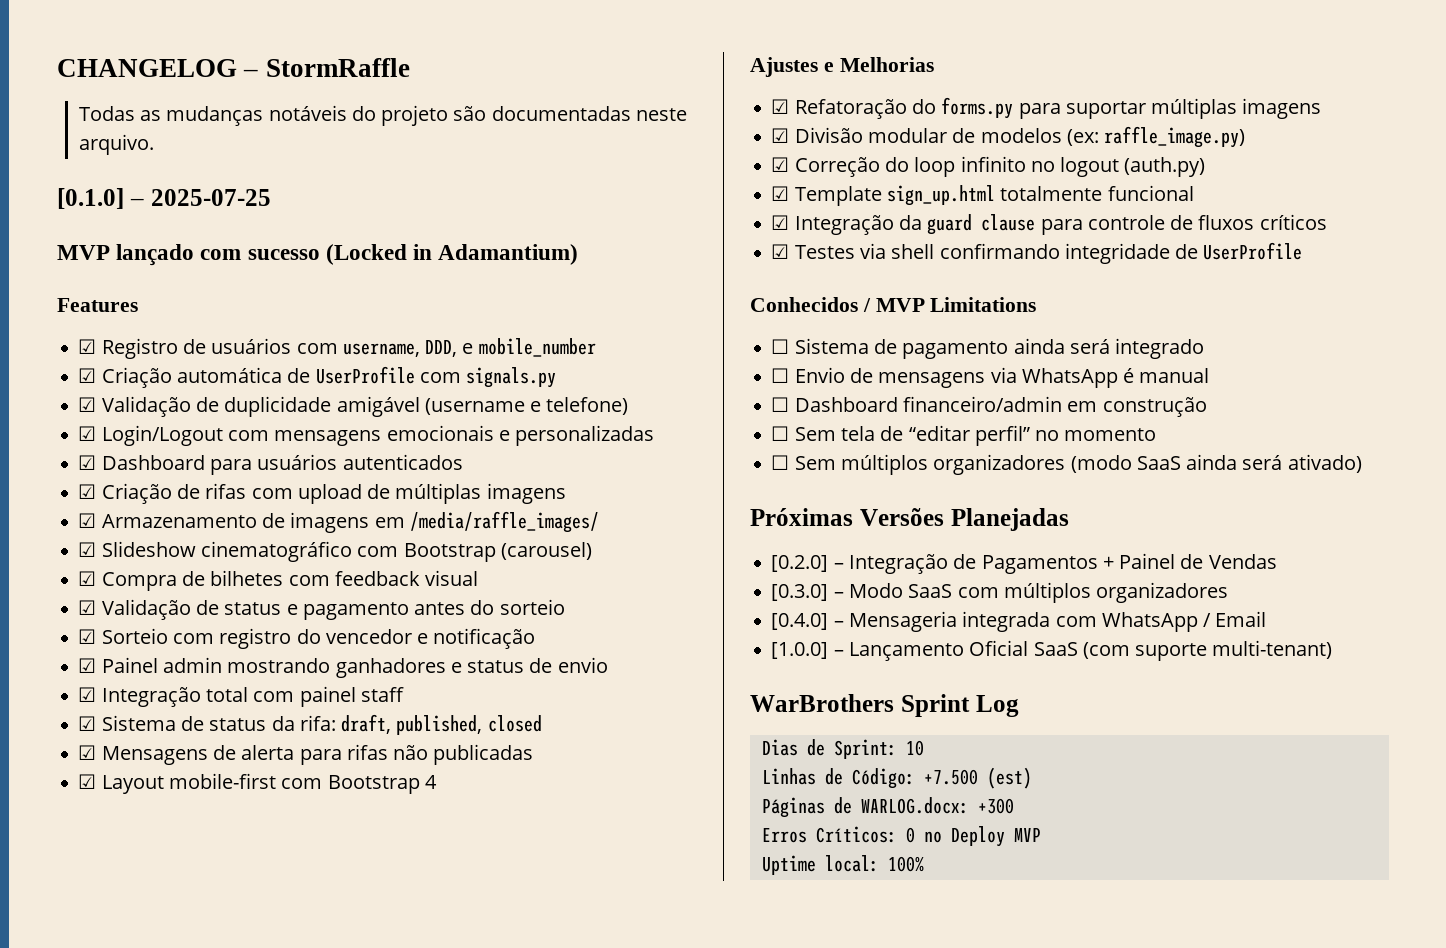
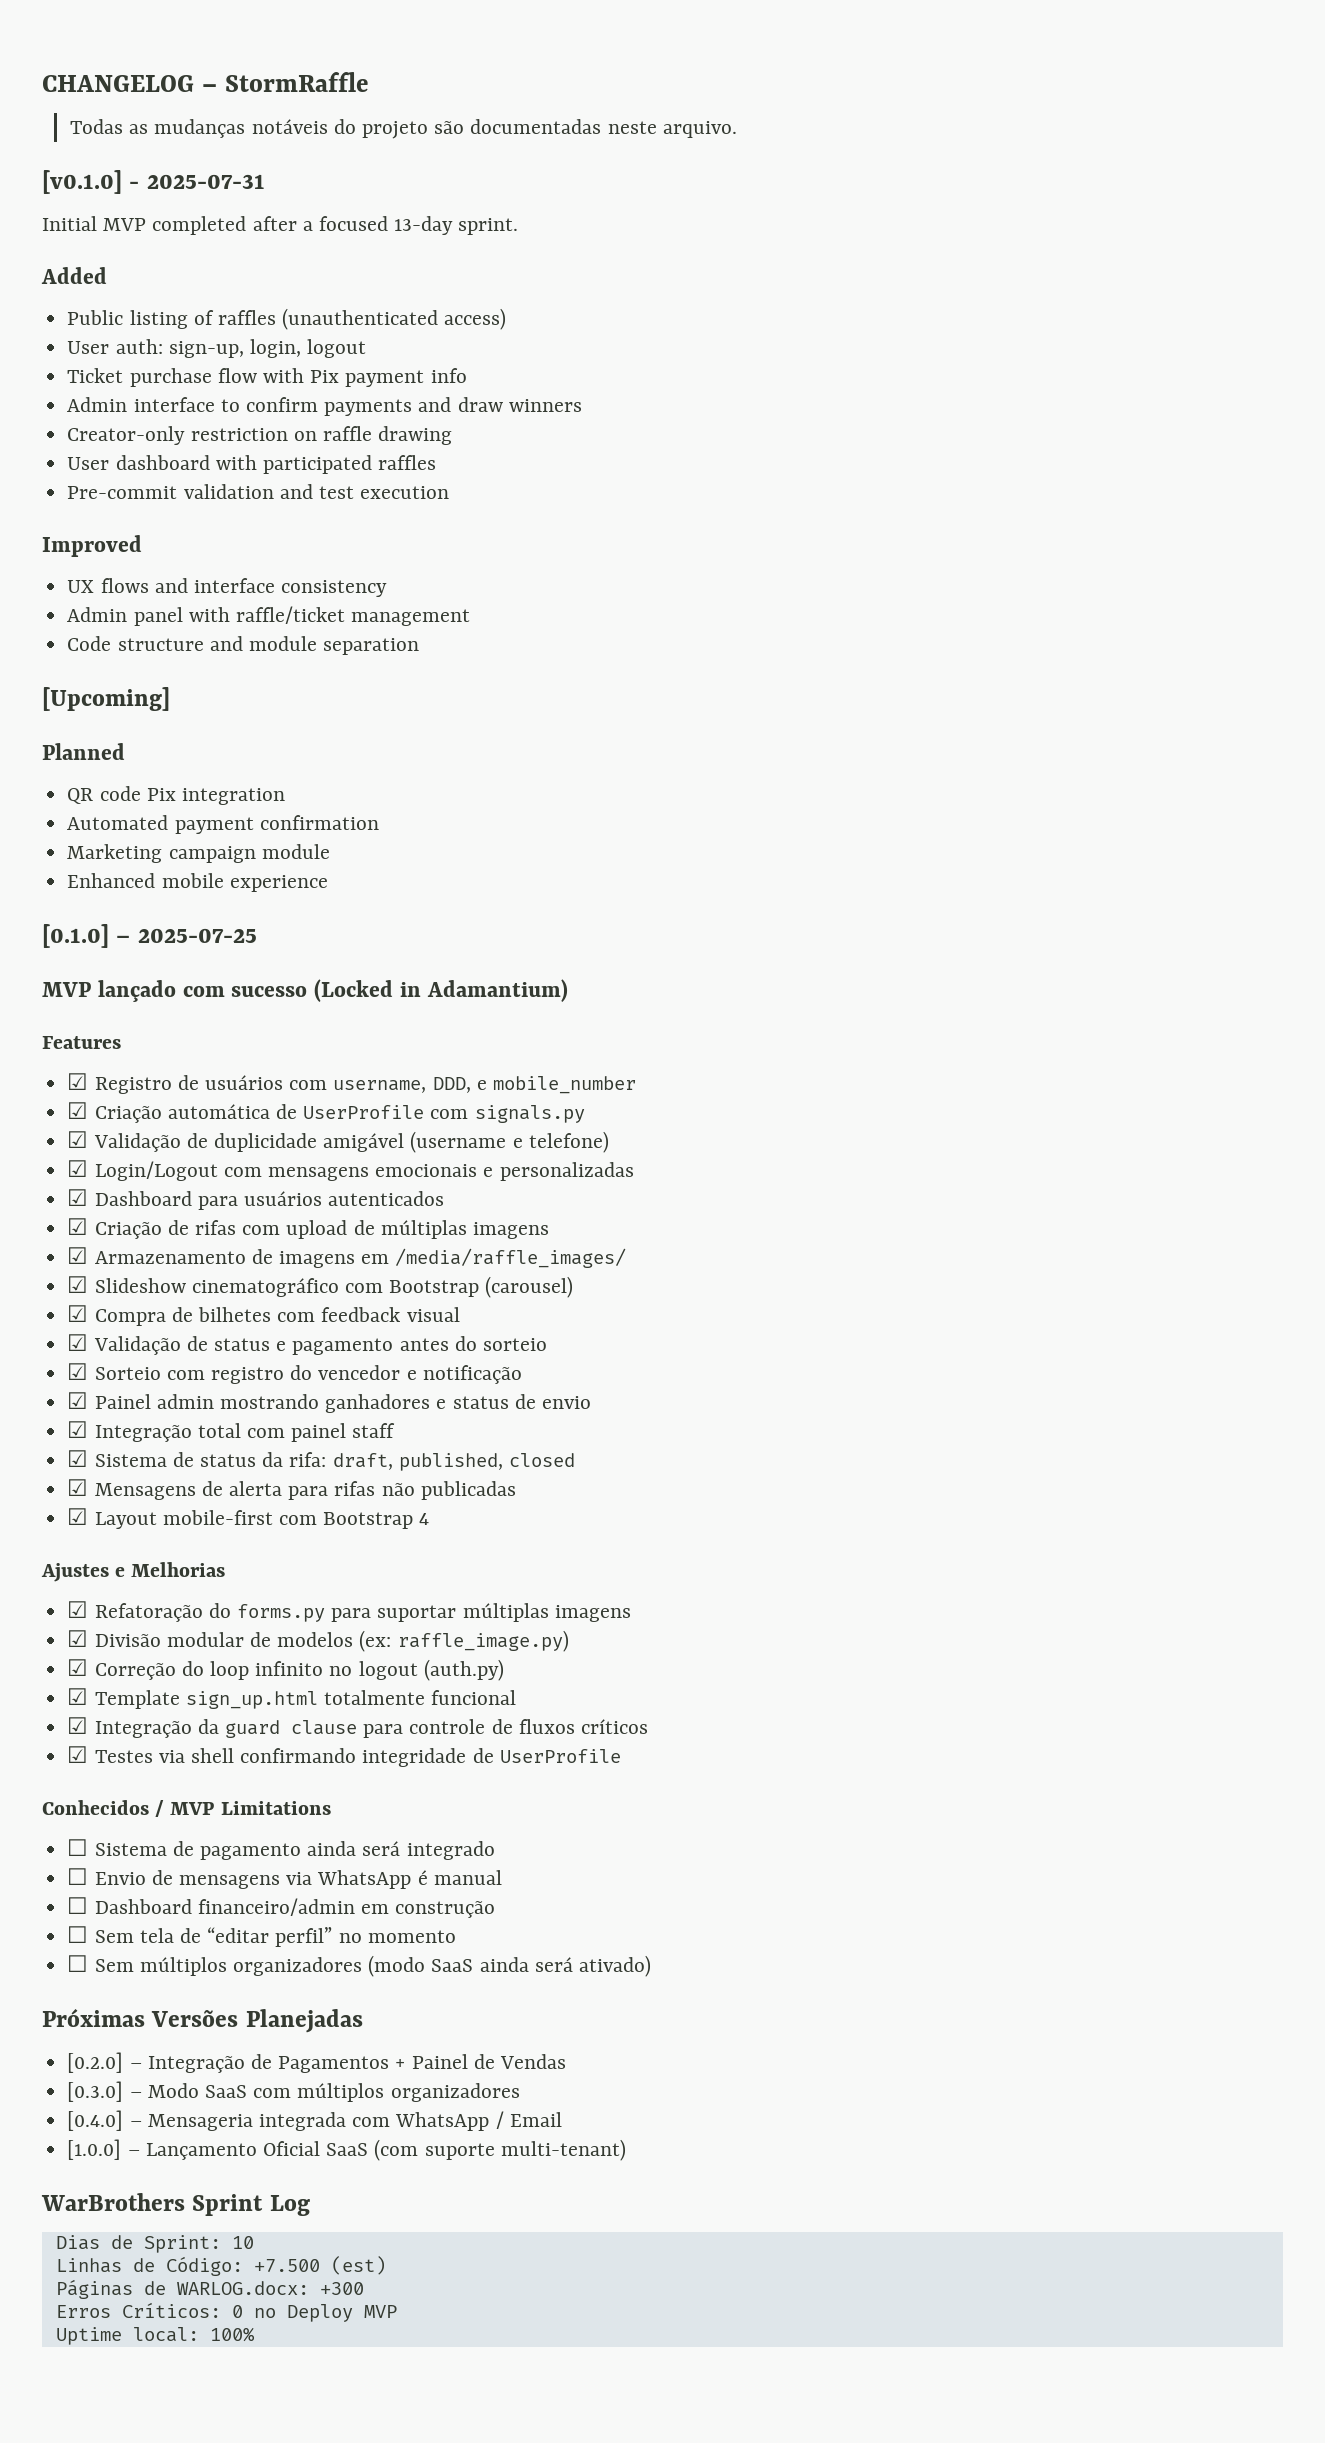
(154, 144) none -> [42,170,265,194] [42,216,519,235] [41,267,107,284] [67,308,507,330] [67,339,367,358] [67,368,467,387] [67,397,582,416] [67,426,453,445] [67,455,437,474] [67,484,450,499] [42,535,142,557] [67,578,388,597] [67,606,471,626] [67,636,420,655] [42,687,170,711] [42,743,125,760] [67,786,285,805] [67,815,379,834] [67,844,330,863] [67,873,328,892] // [v0.1.0] - 2025-07-31 // Initial MVP completed after a focused 13-day sprint. // Added // Public listing of raffles (unauthenticated access) // User auth: sign-up, login, logout // Ticket purchase flow with Pix payment info // Admin interface to confirm payments and draw winners // Creator-only restriction on raffle drawing // User dashboard with participated raffles // Pre-commit validation and test execution // Improved // UX flows and interface consistency // Admin panel with raffle/ticket management // Code structure and module separation // [Upcoming] // Planned // QR code Pix integration // Automated payment confirmation // Marketing campaign module // Enhanced mobile experience

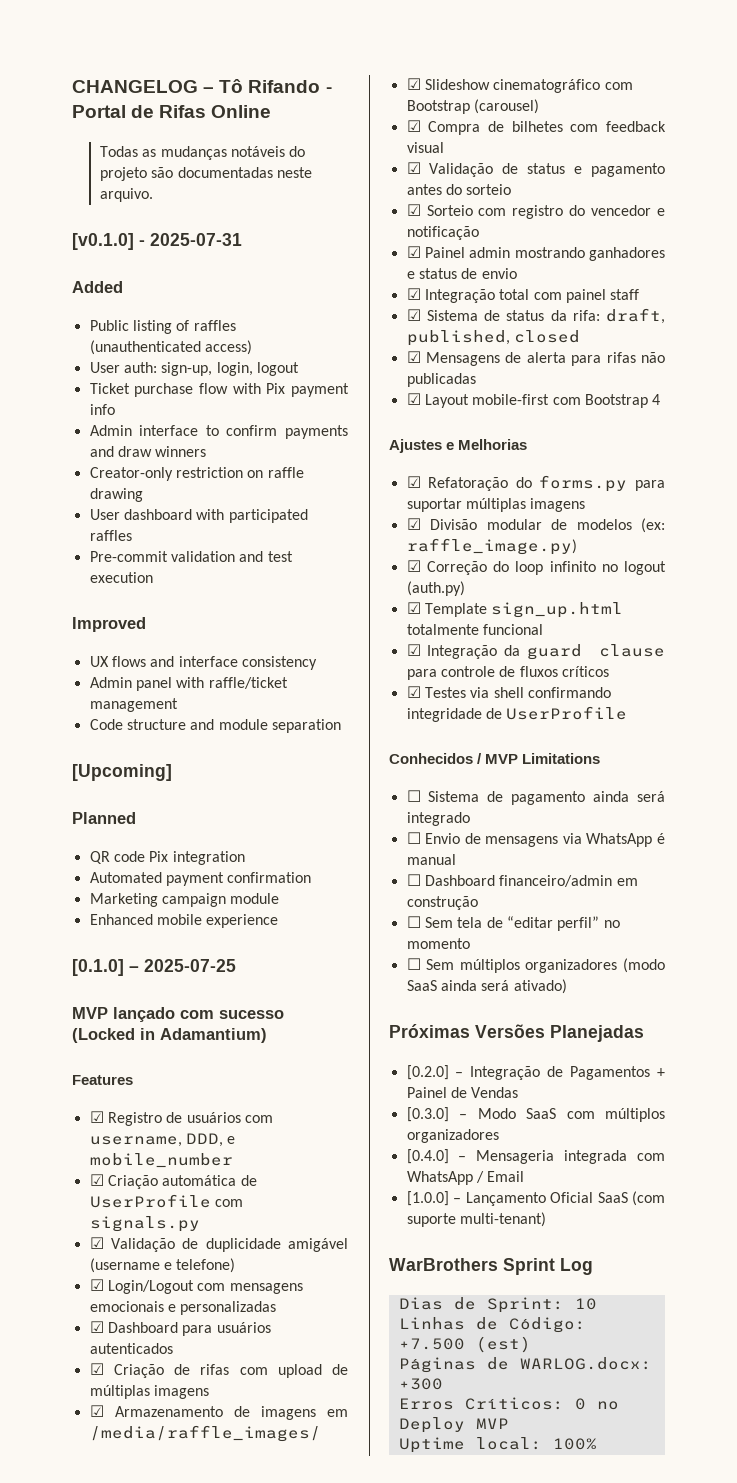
[224,72,369,92] StormRaffle -> [219,79,332,93] [72,105,272,118] Tô Rifando - Portal de Rifas Online
[42,216,519,235] // Initial MVP completed after a focused 13-day sprint. -> (242, 239) none

